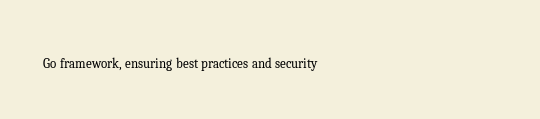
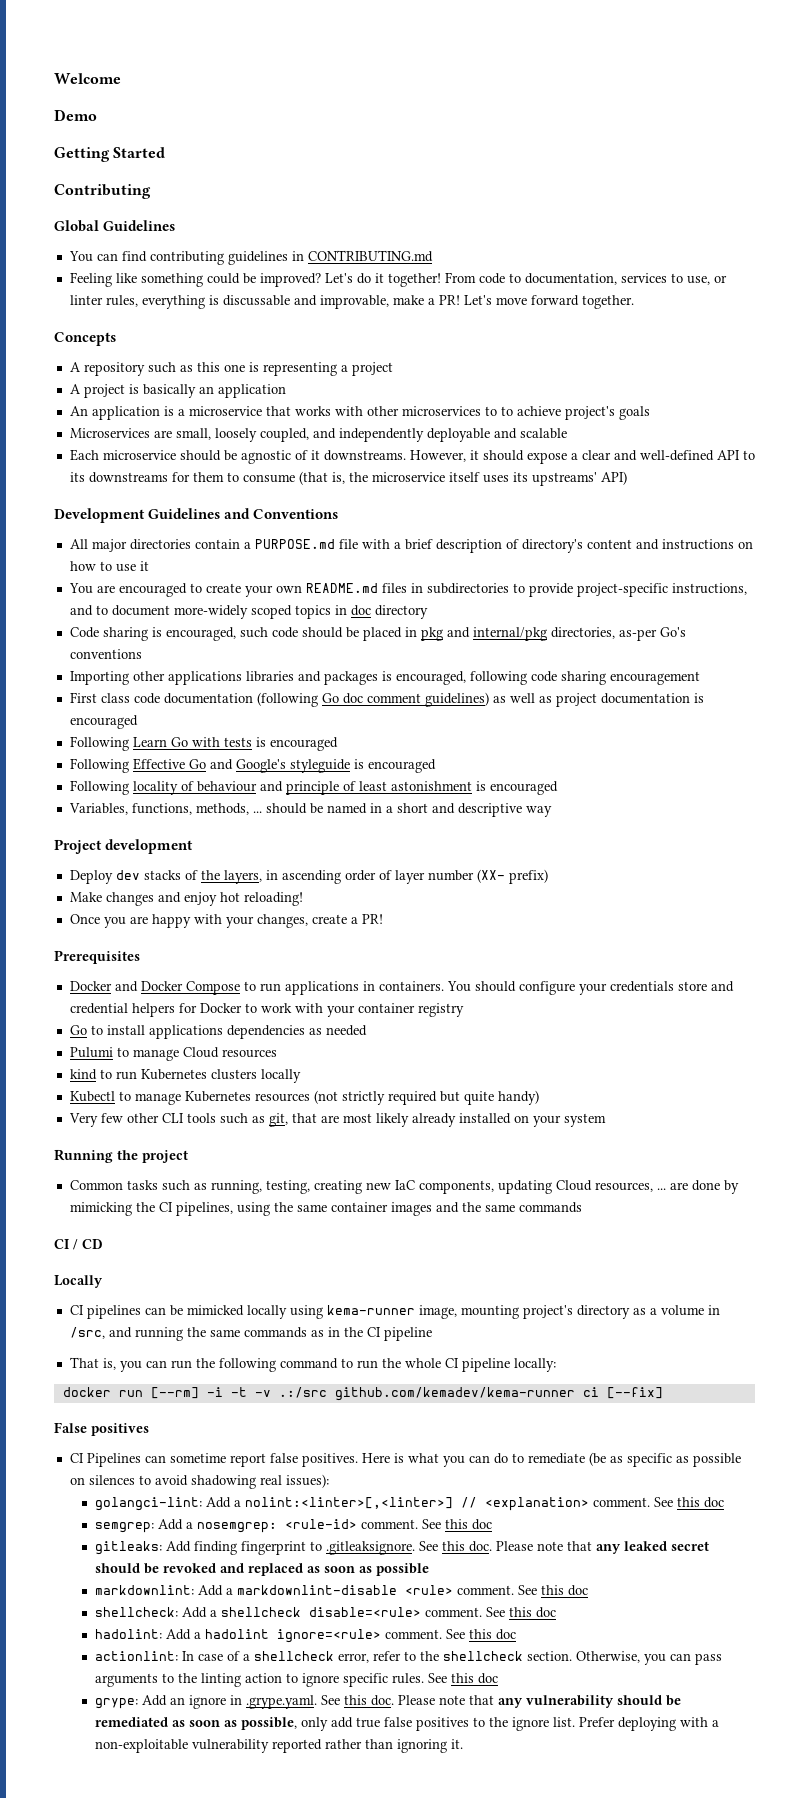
[43,57,319,71] Go framework, ensuring best practices and security -> [54,73,121,84] [54,109,97,121] [54,147,166,162] [54,184,151,199] [54,220,176,232] [68,250,433,265] [69,272,727,287] [69,295,634,309] [54,332,116,346] [69,362,393,376] [69,384,286,398] [69,406,650,420] [69,428,567,442] [69,449,755,464] [69,471,627,486] [54,508,339,523] [69,539,753,553] [69,561,149,572] [68,583,747,597] [69,605,428,619] [69,627,686,641] [69,649,142,659] [69,671,700,685] [69,692,704,707] [69,715,138,729] [69,736,338,751] [69,758,436,773] [69,780,558,795] [68,803,552,817] [54,839,194,854] [69,869,548,884] [69,892,303,906] [69,914,383,928] [54,950,140,964] [69,981,734,995] [69,1003,464,1017] [69,1025,367,1039] [69,1047,277,1061] [69,1069,301,1083] [69,1090,539,1105] [68,1113,606,1127] [54,1149,188,1163] [69,1180,739,1194] [69,1202,582,1216] [54,1239,103,1250] [54,1275,103,1288] [69,1305,720,1319] [69,1327,432,1341] [69,1357,556,1372] [62,1387,663,1401] [54,1422,149,1436] [69,1452,741,1467] [69,1474,329,1489] [95,1497,725,1511] [95,1519,493,1533] [95,1541,710,1555] [95,1563,430,1576] [95,1585,589,1596] [95,1607,557,1618] [95,1629,517,1643] [95,1651,723,1665] [95,1673,499,1687] [95,1695,682,1709] [95,1717,720,1731] [95,1739,464,1753] Welcome // Demo // Getting Started // Contributing // Global Guidelines // You can find contributing guidelines in CONTRIBUTING.md // Feeling like something could be improved? Let's do it together! From code to documentation, services to use, or linter rules, everything is discussable and improvable, make a PR! Let's move forward together. // Concepts // A repository such as this one is representing a project // A project is basically an application // An application is a microservice that works with other microservices to to achieve project's goals // Microservices are small, loosely coupled, and independently deployable and scalable // Each microservice should be agnostic of it downstreams. However, it should expose a clear and well-defined API to its downstreams for them to consume (that is, the microservice itself uses its upstreams' API) // Development Guidelines and Conventions // All major directories contain a PURPOSE.md file with a brief description of directory's content and instructions on how to use it // You are encouraged to create your own README.md files in subdirectories to provide project-specific instructions, and to document more-widely scoped topics in doc directory // Code sharing is encouraged, such code should be placed in pkg and internal/pkg directories, as-per Go's conventions // Importing other applications libraries and packages is encouraged, following code sharing encouragement // First class code documentation (following Go doc comment guidelines) as well as project documentation is encouraged // Following Learn Go with tests is encouraged // Following Effective Go and Google's styleguide is encouraged // Following locality of behaviour and principle of least astonishment is encouraged // Variables, functions, methods, ... should be named in a short and descriptive way // Project development // Deploy dev stacks of the layers, in ascending order of layer number (XX- prefix) // Make changes and enjoy hot reloading! // Once you are happy with your changes, create a PR! // Prerequisites // Docker and Docker Compose to run applications in containers. You should configure your credentials store and credential helpers for Docker to work with your container registry // Go to install applications dependencies as needed // Pulumi to manage Cloud resources // kind to run Kubernetes clusters locally // Kubectl to manage Kubernetes resources (not strictly required but quite handy) // Very few other CLI tools such as git, that are most likely already installed on your system // Running the project // Common tasks such as running, testing, creating new IaC components, updating Cloud resources, ... are done by mimicking the CI pipelines, using the same container images and the same commands // CI / CD // Locally // CI pipelines can be mimicked locally using kema-runner image, mounting project's directory as a volume in /src, and running the same commands as in the CI pipeline // That is, you can run the following command to run the whole CI pipeline locally: // docker run [--rm] -i -t -v .:/src github.com/kemadev/kema-runner ci [--fix] // False positives // CI Pipelines can sometime report false positives. Here is what you can do to remediate (be as specific as possible on silences to avoid shadowing real issues): // golangci-lint: Add a nolint:<linter>[,<linter>] // <explanation> comment. See this doc // semgrep: Add a nosemgrep: <rule-id> comment. See this doc // gitleaks: Add finding fingerprint to .gitleaksignore. See this doc. Please note that any leaked secret should be revoked and replaced as soon as possible // markdownlint: Add a markdownlint-disable <rule> comment. See this doc // shellcheck: Add a shellcheck disable=<rule> comment. See this doc // hadolint: Add a hadolint ignore=<rule> comment. See this doc // actionlint: In case of a shellcheck error, refer to the shellcheck section. Otherwise, you can pass arguments to the linting action to ignore specific rules. See this doc // grype: Add an ignore in .grype.yaml. See this doc. Please note that any vulnerability should be remediated as soon as possible, only add true false positives to the ignore list. Prefer deploying with a non-exploitable vulnerability reported rather than ignoring it.

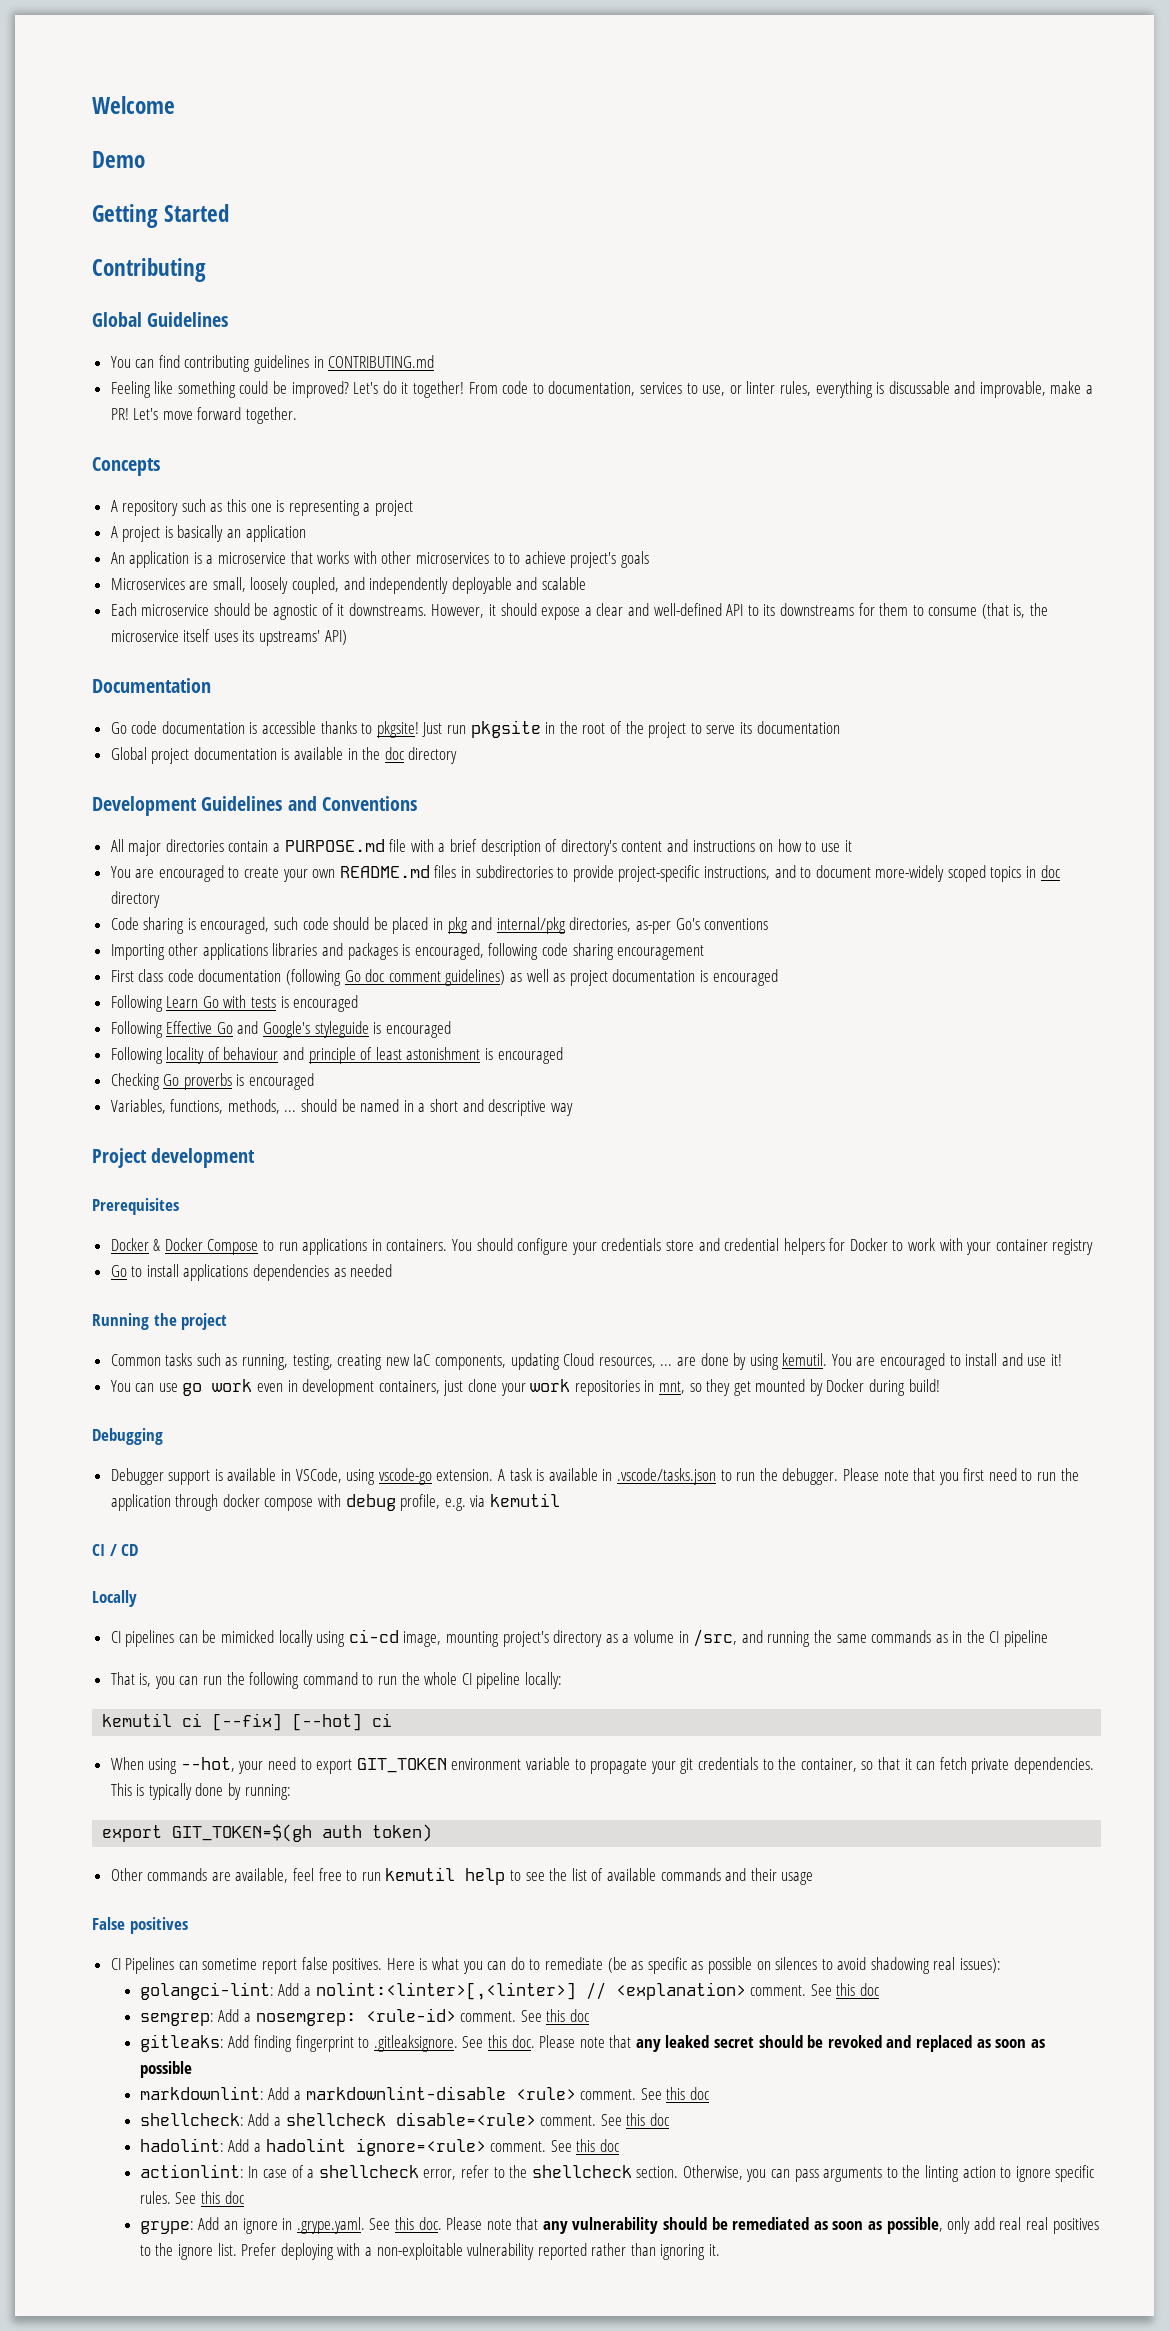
(627, 478) none -> [92,678,211,693] [110,720,840,738] [110,747,458,764] // Documentation // Go code documentation is accessible thanks to pkgsite! Just run pkgsite in the root of the project to serve its documentation // Global project documentation is available in the doc directory
(558, 788) none -> [110,1073,315,1090] // Checking Go proverbs is encouraged
[69,869,548,884] [69,892,303,906] [69,914,383,928] // Deploy dev stacks of the layers, in ascending order of layer number (XX- prefix) // Make changes and enjoy hot reloading! // Once you are happy with your changes, create a PR! -> (256, 1158) none
[114,981,138,992] and -> [153,1239,161,1251] &
[69,1047,277,1061] [69,1069,301,1083] [69,1090,539,1105] [68,1113,606,1127] // Pulumi to manage Cloud resources // kind to run Kubernetes clusters locally // Kubectl to manage Kubernetes resources (not strictly required but quite handy) // Very few other CLI tools such as git, that are most likely already installed on your system -> (393, 1270) none
[69,1202,582,1216] mimicking the CI pipelines, using the same container images and the same commands -> [749,1353,1063,1370] [110,1379,940,1396] [92,1428,163,1445] [110,1468,1079,1485] [110,1493,561,1511] using kemutil. You are encouraged to install and use it! // You can use go work even in development containers, just clone your work repositories in mnt, so they get mounted by Docker during build! // Debugging // Debugger support is available in VSCode, using vscode-go extension. A task is available in .vscode/tasks.json to run the debugger. Please note that you first need to run the application through docker compose with debug profile, e.g. via kemutil
[326,1305,415,1315] kema-runner -> [348,1629,399,1643] ci-cd
[62,1387,663,1401] docker run [--rm] -i -t -v .:/src github.com/kemadev/kema-runner ci [--fix] -> [102,1713,393,1731] [110,1757,1094,1774] [110,1783,291,1800] [102,1824,433,1842] [110,1867,814,1885] kemutil ci [--fix] [--hot] ci // When using --hot, your need to export GIT_TOKEN environment variable to propagate your git credentials to the container, so that it can fetch private dependencies. This is typically done by running: // export GIT_TOKEN=$(gh auth token) // Other commands are available, feel free to run kemutil help to see the list of available commands and their usage
[356,1717,413,1728] true false -> [999,2217,1048,2230] real real

